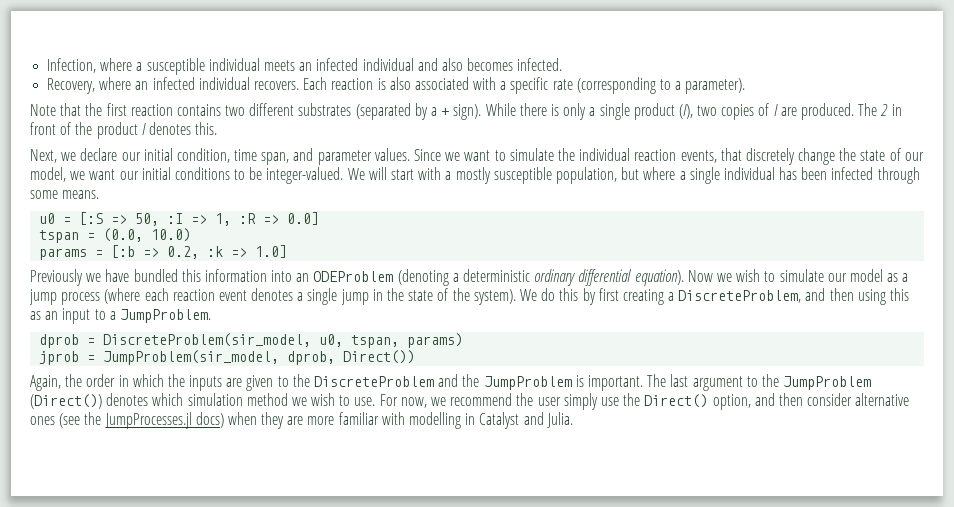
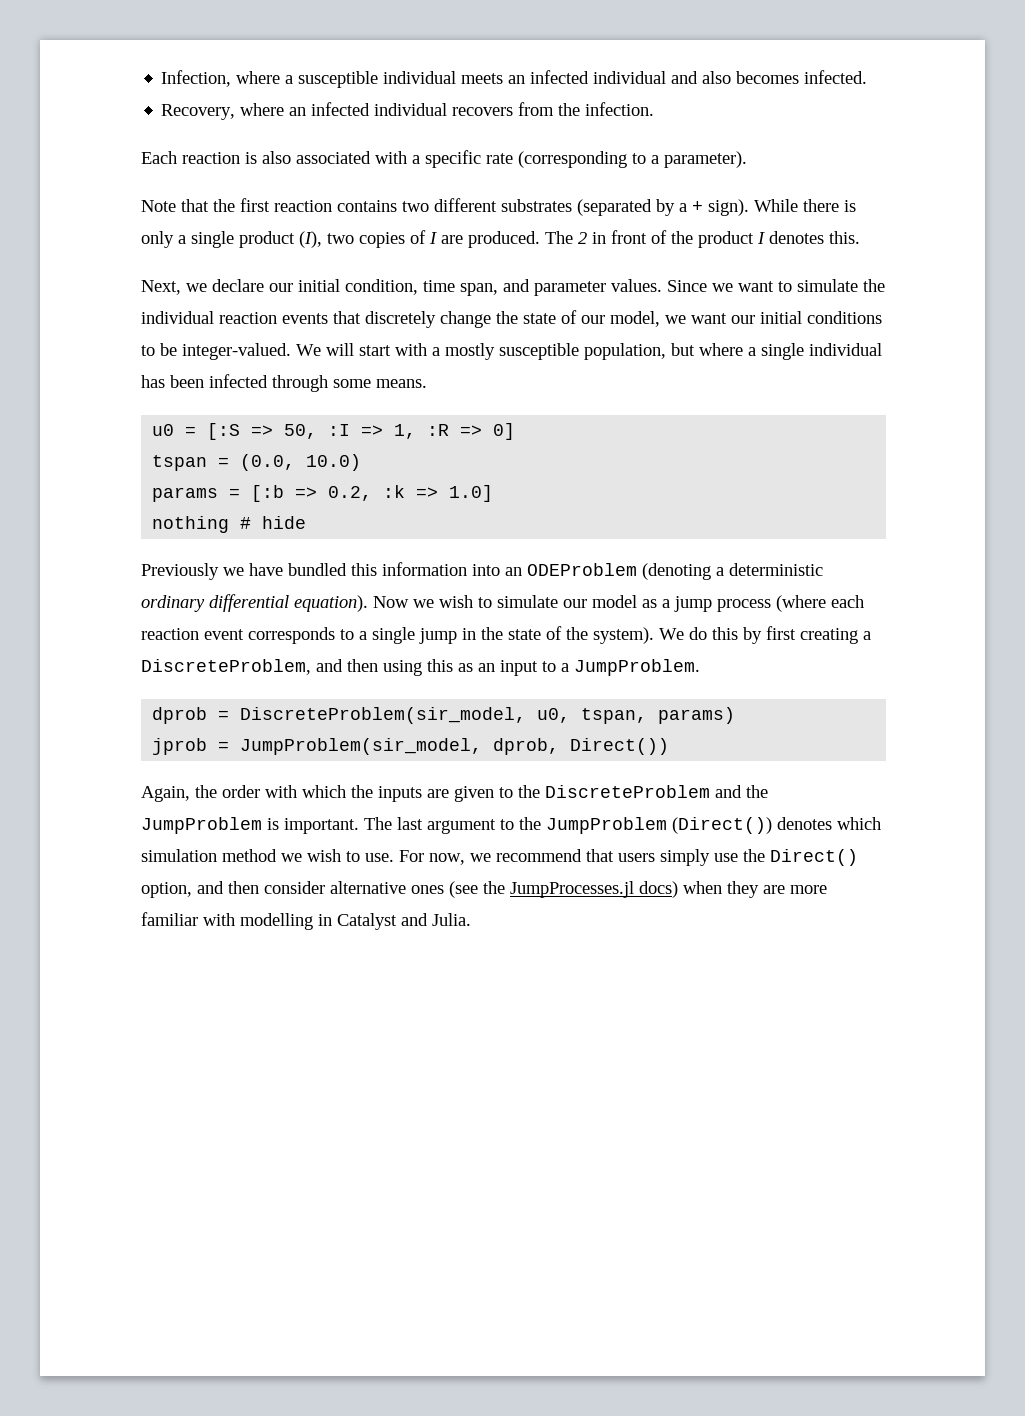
[253,81,299,90] recovers. -> [452,102,655,116] recovers from the infection. //
[680,150,717,163] events, -> [282,313,328,324] events
[287,212,320,225] 0.0] -> [493,423,516,440] 0]
(288, 251) none -> [152,516,307,533] // nothing # hide
[251,288,294,301] denotes -> [248,627,354,644] corresponds to
[118,375,129,387] in -> [265,785,297,798] with
[516,393,561,406] the user -> [586,849,655,862] that users

